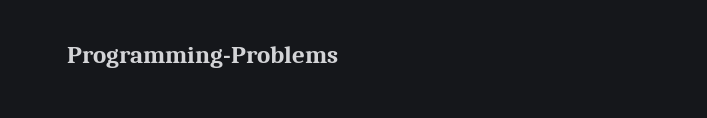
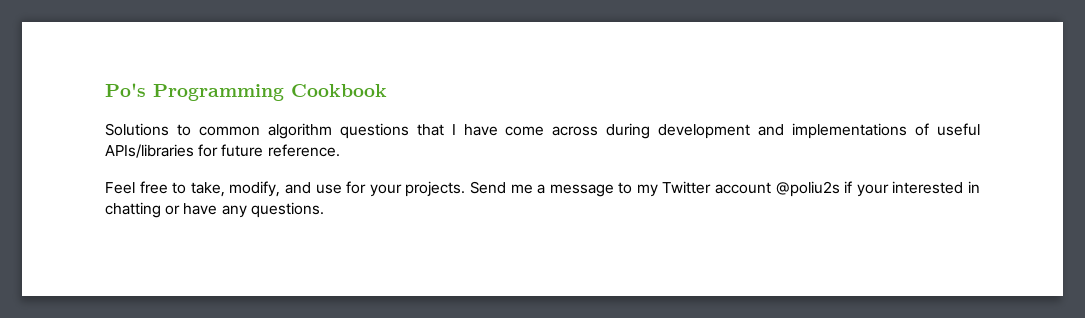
[67,46,338,68] Programming-Problems -> [105,83,387,101] [105,123,980,139] [105,144,340,158] [105,181,981,197] [105,202,324,218] Po's Programming Cookbook // Solutions to common algorithm questions that I have come across during development and implementations of useful APIs/libraries for future reference. // Feel free to take, modify, and use for your projects. Send me a message to my Twitter account @poliu2s if your interested in chatting or have any questions.

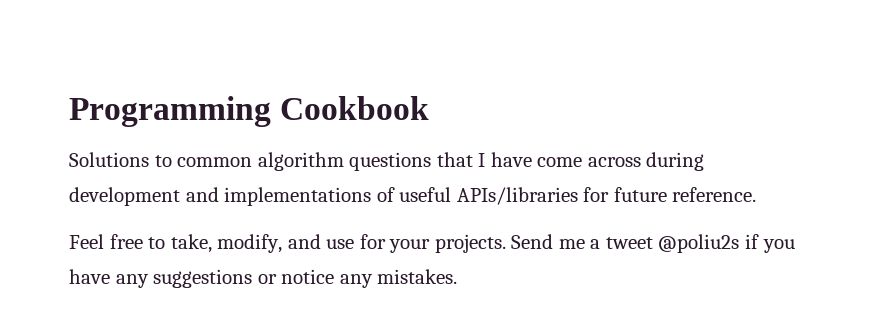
[105,83,146,97] Po's -> (69, 111) none
[549,181,981,197] [105,202,324,218] message to my Twitter account @poliu2s if your interested in chatting or have any questions. -> [605,234,795,253] [69,269,458,288] tweet @poliu2s if you have any suggestions or notice any mistakes.

